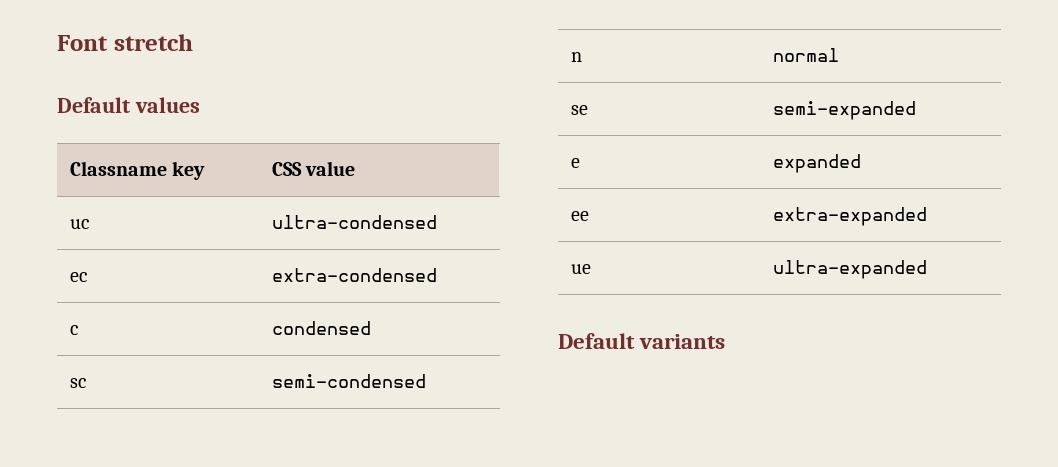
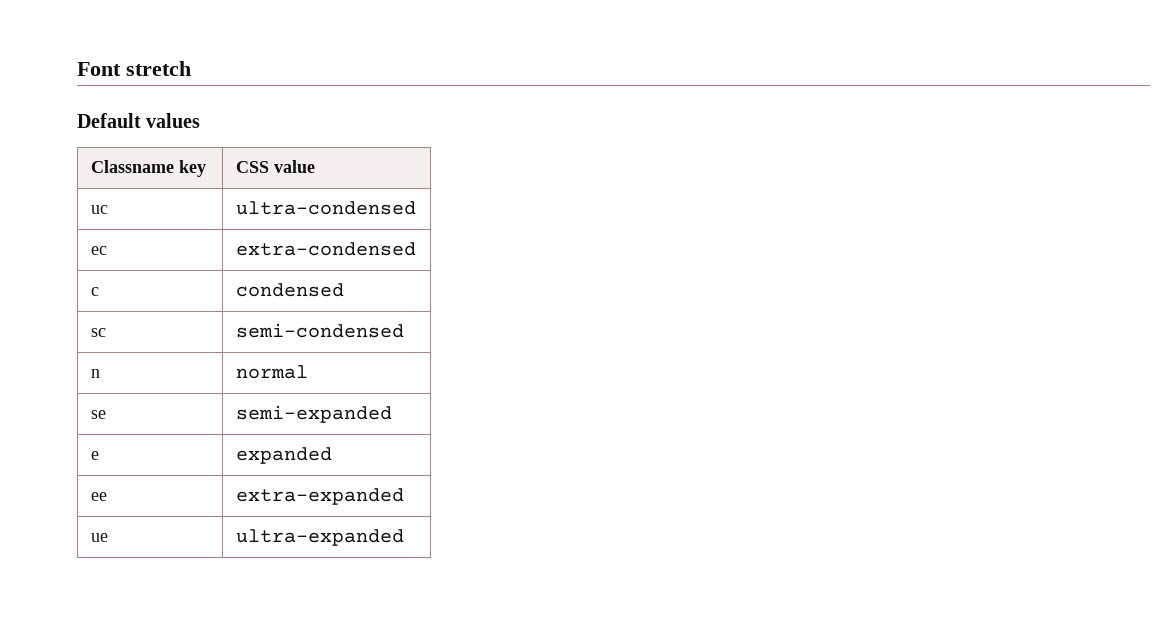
[558,333,726,349] // Default variants -> (404, 537) none

